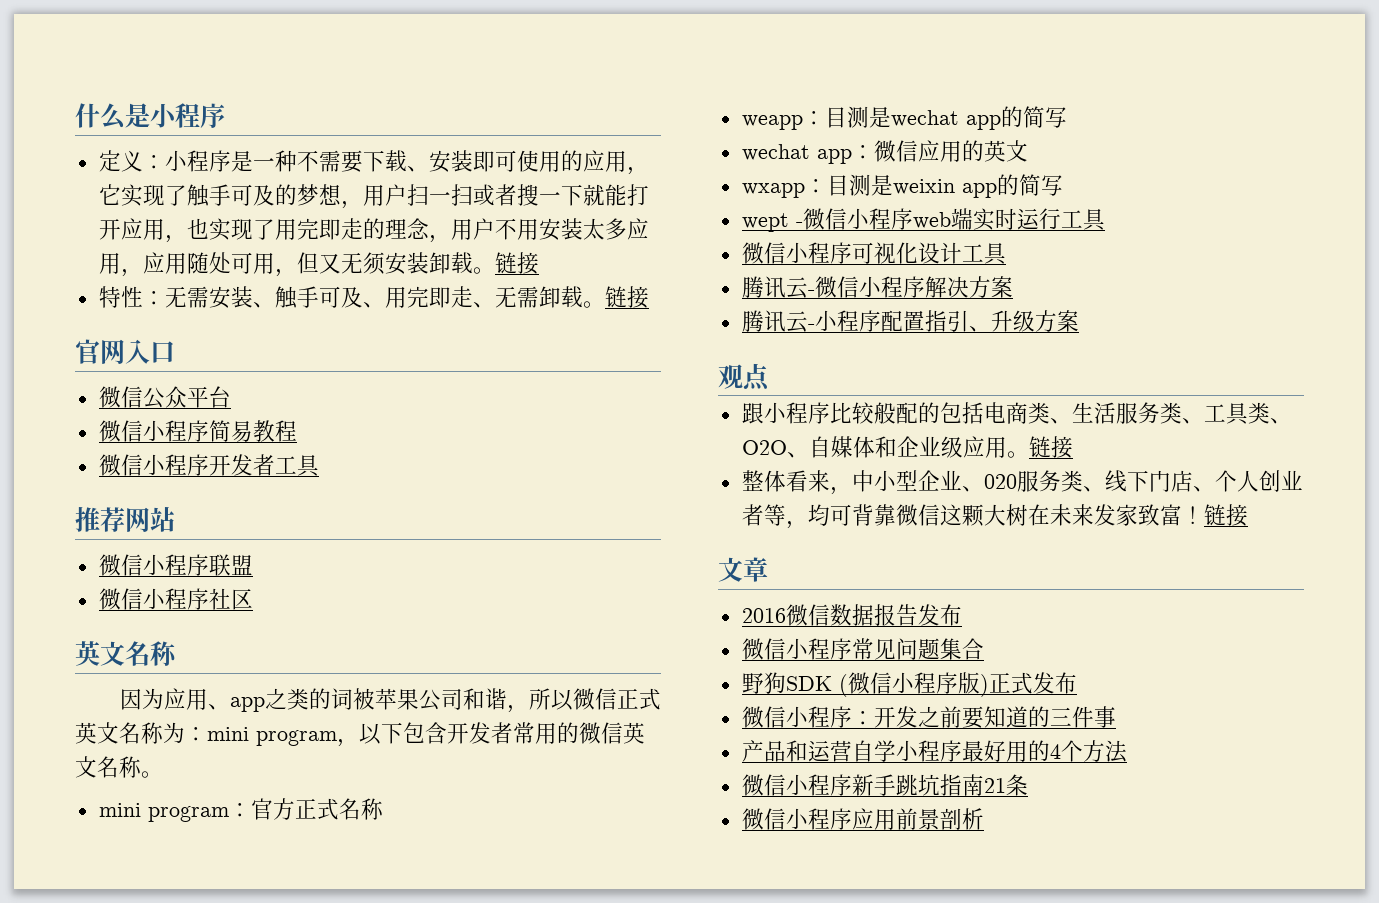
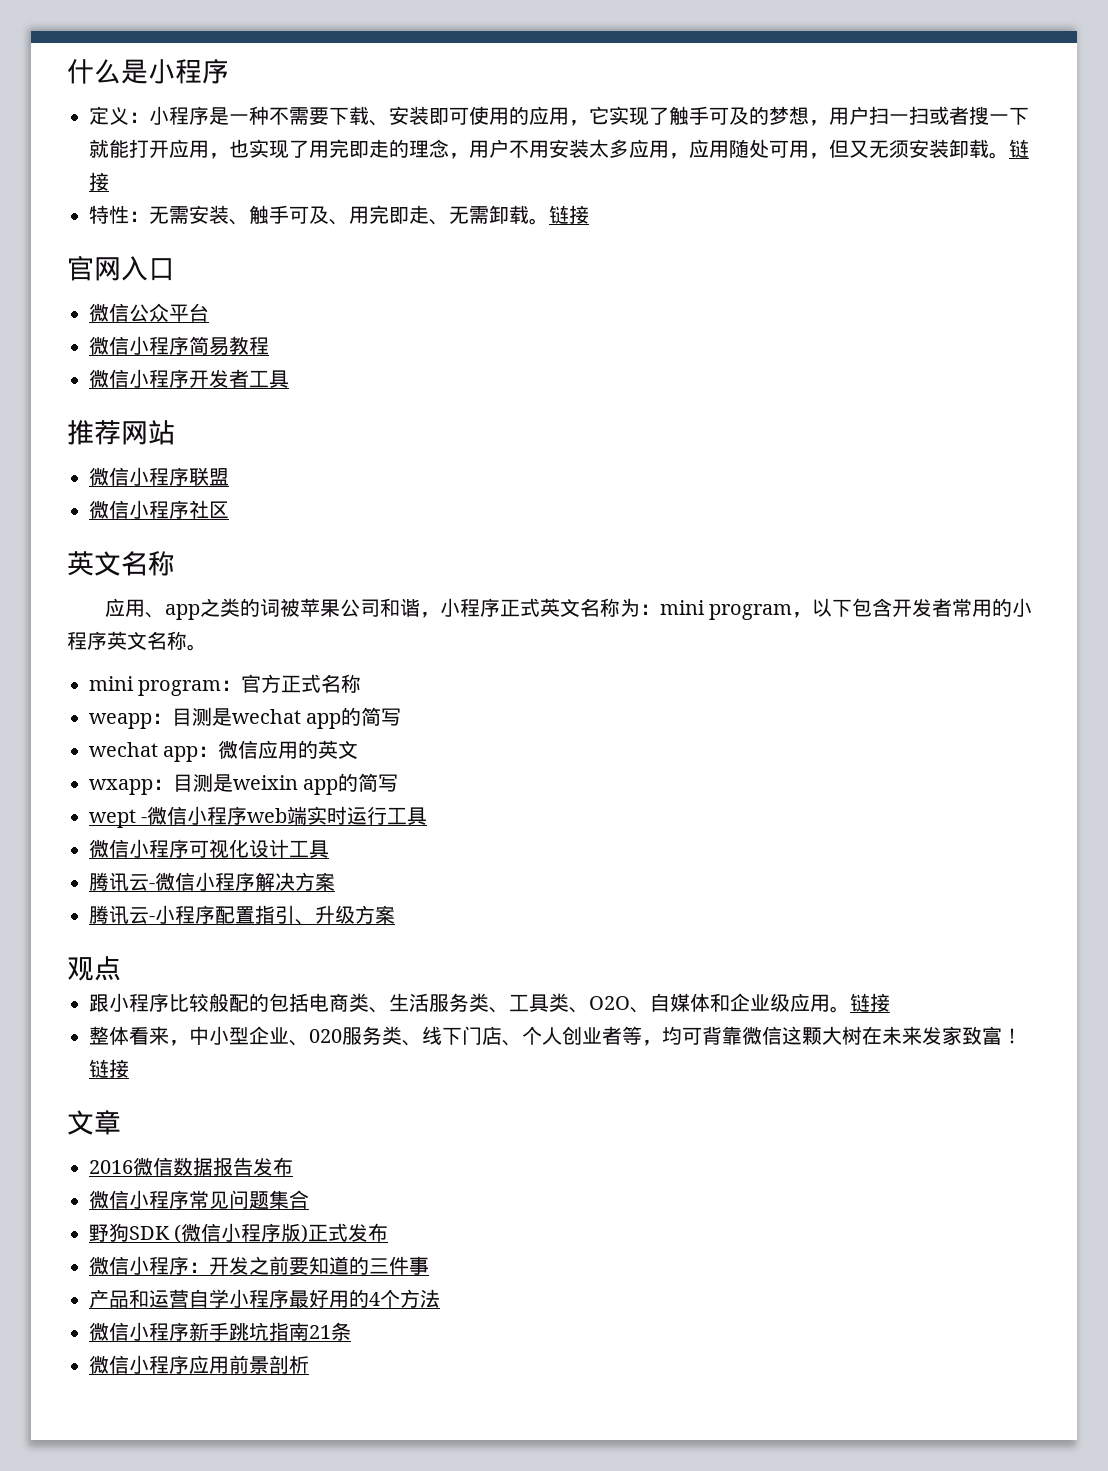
[119,688,164,710] 因为 -> (175, 563) none
[528,688,617,711] 所以微信 -> [440,598,501,617] 小程序
[579,722,623,744] 微信 -> [1012,598,1033,617] [67,631,107,650] 小程序

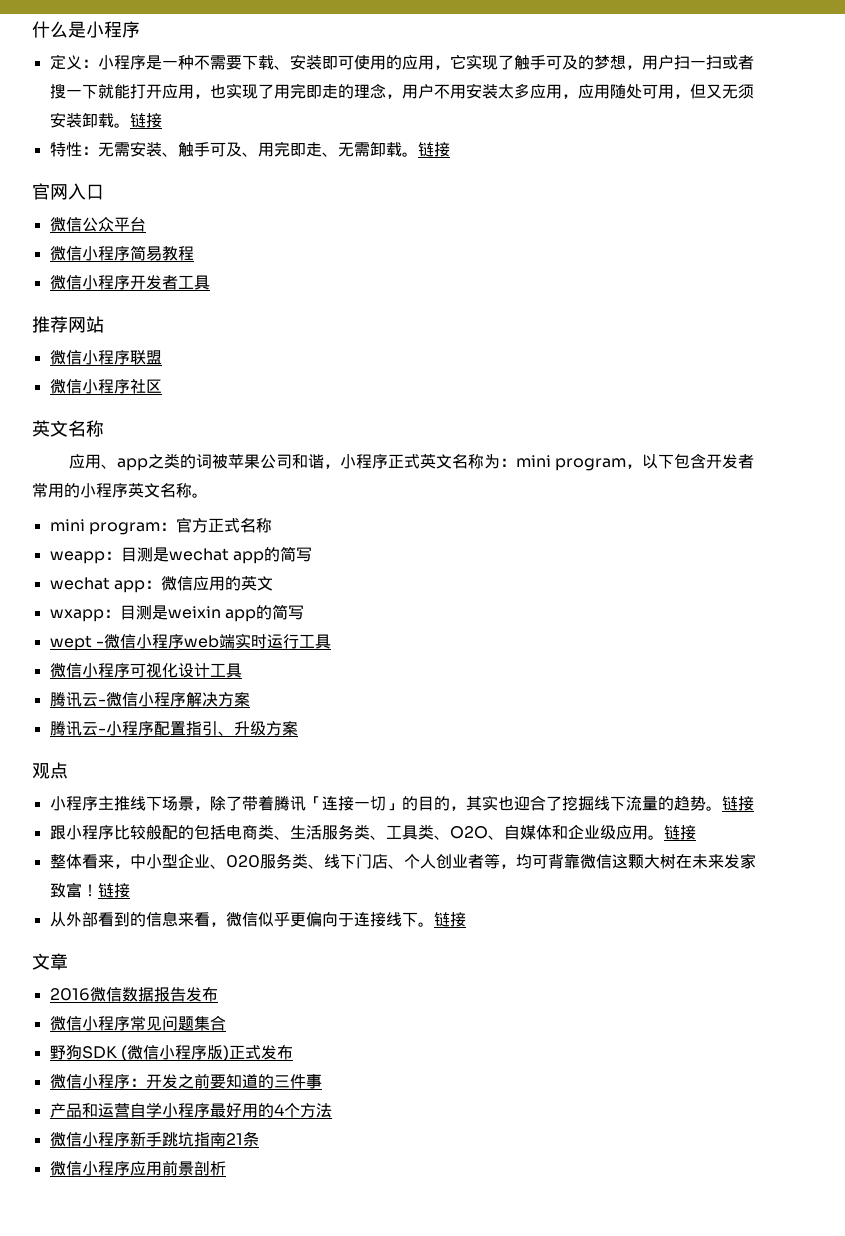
(121, 968) none -> [49,795,754,811] // 小程序主推线下场景，除了带着腾讯「连接一切」的目的，其实也迎合了挖掘线下流量的趋势。链接
(129, 1068) none -> [49,911,466,927] // 从外部看到的信息来看，微信似乎更偏向于连接线下。链接

